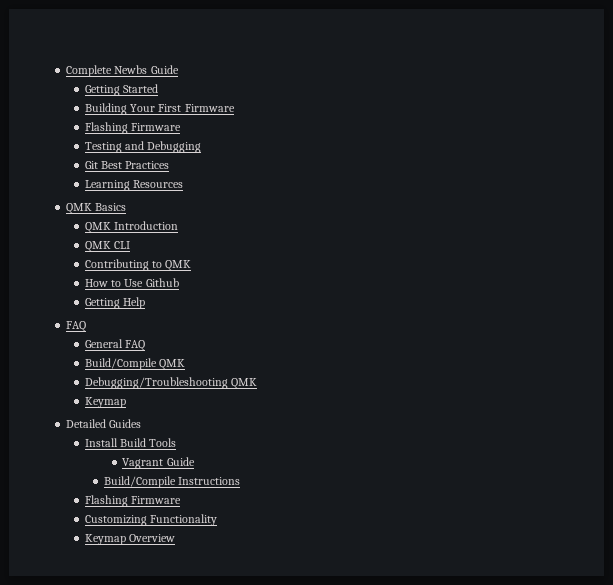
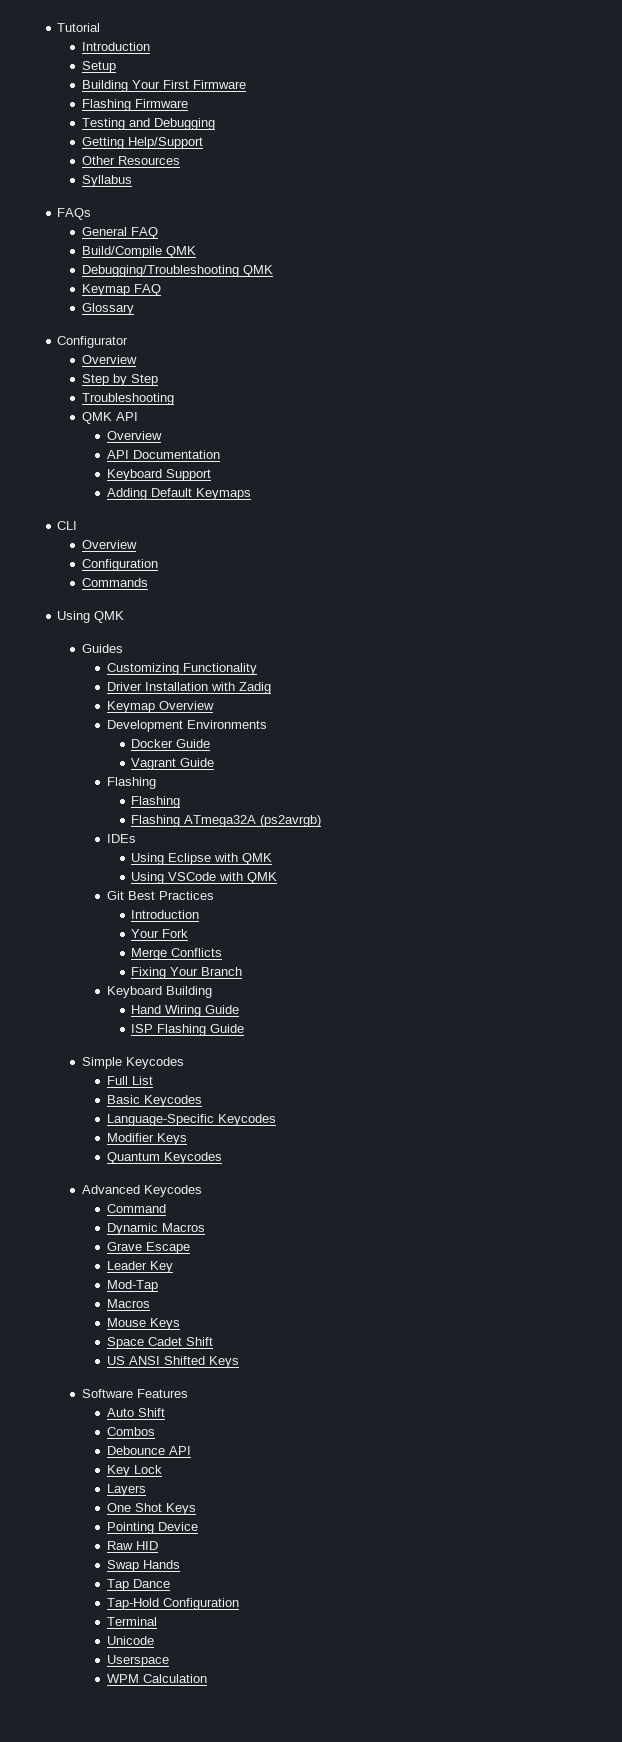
[66,65,179,77] [84,84,159,96] Complete Newbs Guide // Getting Started -> [57,23,101,32] [82,42,151,51] [82,61,117,73] Tutorial // Introduction // Setup
[84,161,170,169] [84,180,184,191] [66,203,127,214] [84,221,179,233] [84,241,131,252] [84,259,192,271] [84,278,179,287] [84,297,146,309] [66,321,87,332] Git Best Practices // Learning Resources // QMK Basics // QMK Introduction // QMK CLI // Contributing to QMK // How to Use Github // Getting Help // FAQ -> [82,137,204,149] [82,156,181,165] [82,175,133,187] [57,208,92,220] Getting Help/Support // Other Resources // Syllabus // FAQs
[66,419,142,428] [84,438,177,447] // Detailed Guides // Install Build Tools -> [134,284,162,296] [82,303,135,315] [57,336,129,348] [82,355,138,364] [82,374,159,386] [82,393,175,405] [82,412,139,424] [106,431,162,440] [106,450,220,459] [106,469,211,481] [106,488,251,500] [57,521,78,530] [82,540,138,549] [82,559,159,571] [82,578,149,587] [57,611,125,623] [82,644,124,653] [106,663,257,675] [106,682,271,694] [106,701,214,713] [106,720,267,732] [131,739,211,748] FAQ // Glossary // Configurator // Overview // Step by Step // Troubleshooting // QMK API // Overview // API Documentation // Keyboard Support // Adding Default Keymaps // CLI // Overview // Configuration // Commands // Using QMK // Guides // Customizing Functionality // Driver Installation with Zadig // Keymap Overview // Development Environments // Docker Guide
[103,476,240,488] [84,495,182,507] [84,514,218,526] [84,534,176,545] Build/Compile Instructions // Flashing Firmware // Customizing Functionality // Keymap Overview -> [106,777,156,789] [131,796,181,808] [131,815,322,827] [106,834,136,843] [131,853,273,865] [131,872,278,884] [106,891,214,900] [131,910,200,919] [131,929,189,938] [131,948,223,960] [131,967,243,979] [106,986,212,998] [131,1005,240,1017] [131,1024,245,1036] [82,1057,185,1069] [106,1076,153,1085] [106,1095,202,1107] [106,1114,276,1126] [106,1133,187,1145] [106,1152,222,1164] [82,1185,203,1197] [106,1204,166,1213] [106,1223,205,1235] [106,1242,190,1254] [106,1261,173,1273] [106,1280,158,1292] [106,1299,150,1308] [106,1318,180,1330] [106,1337,213,1349] [106,1356,239,1368] [82,1389,189,1398] [106,1408,165,1417] [106,1427,155,1436] [106,1446,191,1455] [106,1465,162,1477] [106,1484,146,1496] [106,1503,196,1515] [106,1522,198,1534] [106,1541,158,1550] [106,1560,180,1572] [106,1579,170,1591] [106,1598,239,1610] [106,1617,157,1626] [106,1636,154,1645] [106,1655,169,1667] [106,1674,207,1683] Flashing // Flashing // Flashing ATmega32A (ps2avrgb) // IDEs // Using Eclipse with QMK // Using VSCode with QMK // Git Best Practices // Introduction // Your Fork // Merge Conflicts // Fixing Your Branch // Keyboard Building // Hand Wiring Guide // ISP Flashing Guide // Simple Keycodes // Full List // Basic Keycodes // Language-Specific Keycodes // Modifier Keys // Quantum Keycodes // Advanced Keycodes // Command // Dynamic Macros // Grave Escape // Leader Key // Mod-Tap // Macros // Mouse Keys // Space Cadet Shift // US ANSI Shifted Keys // Software Features // Auto Shift // Combos // Debounce API // Key Lock // Layers // One Shot Keys // Pointing Device // Raw HID // Swap Hands // Tap Dance // Tap-Hold Configuration // Terminal // Unicode // Userspace // WPM Calculation

